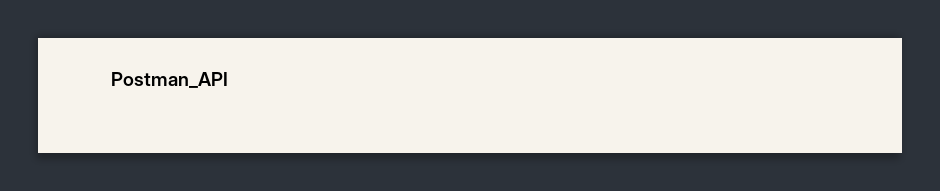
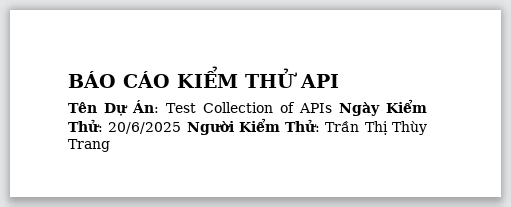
[111,72,228,88] Postman_API -> [68,66,339,88] [68,99,427,116] [68,118,427,135] [68,139,110,152] BÁO CÁO KIỂM THỬ API // Tên Dự Án: Test Collection of APIs Ngày Kiểm Thử: 20/6/2025 Người Kiểm Thử: Trần Thị Thùy Trang

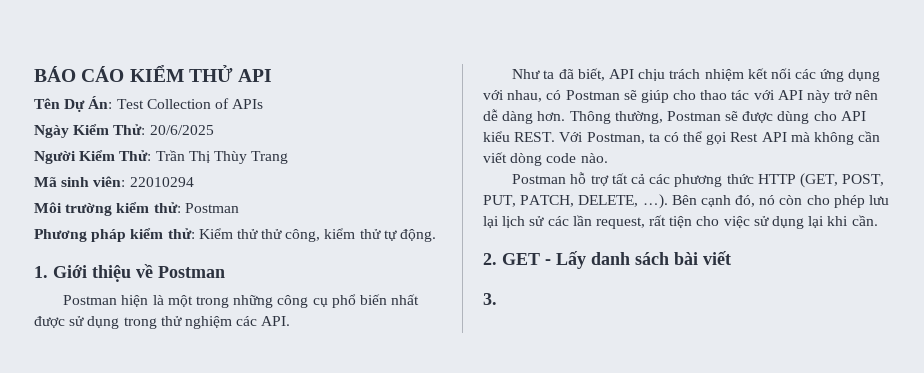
(332, 108) none -> (264, 104) //
(182, 128) none -> (214, 130) //
(110, 145) none -> [34,176,194,187] [34,202,239,216] [34,228,437,242] [34,264,225,282] [63,294,420,308] [34,316,291,329] [512,68,881,82] [483,90,879,103] [483,109,866,124] [483,131,881,145] [483,152,608,166] [512,172,885,188] [483,194,890,209] [483,215,878,229] [483,251,731,269] [483,293,497,305] // Mã sinh viên: 22010294 // Môi trường kiểm thử: Postman // Phương pháp kiểm thử: Kiểm thử thử công, kiểm thử tự động. // 1. Giới thiệu về Postman // Postman hiện là một trong những công cụ phổ biến nhất được sử dụng trong thử nghiệm các API. // Như ta đã biết, API chịu trách nhiệm kết nối các ứng dụng với nhau, có Postman sẽ giúp cho thao tác với API này trở nên dễ dàng hơn. Thông thường, Postman sẽ được dùng cho API kiểu REST. Với Postman, ta có thể gọi Rest API mà không cần viết dòng code nào. // Postman hỗ trợ tất cả các phương thức HTTP (GET, POST, PUT, PATCH, DELETE, …). Bên cạnh đó, nó còn cho phép lưu lại lịch sử các lần request, rất tiện cho việc sử dụng lại khi cần. // 2. GET - Lấy danh sách bài viết // 3.

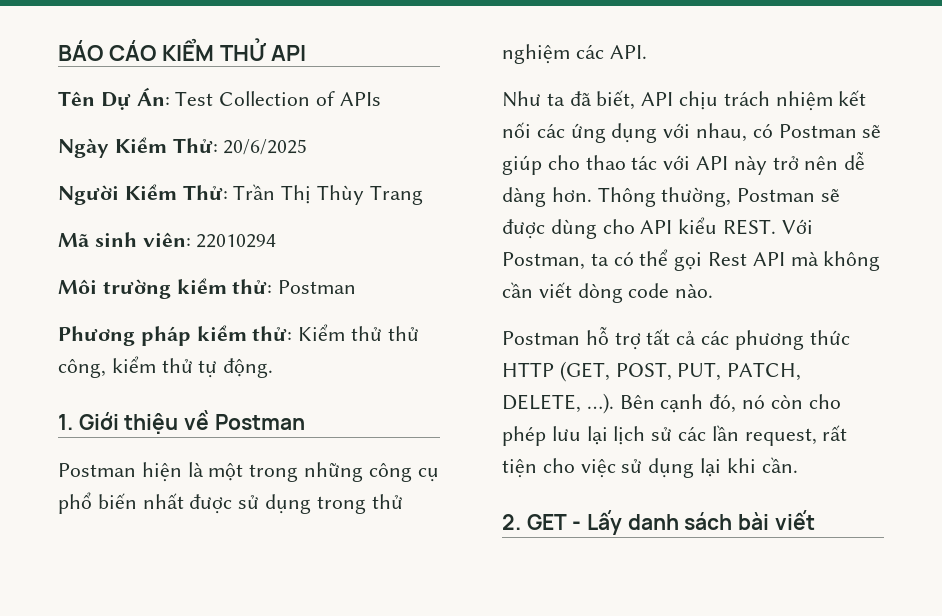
[483,293,497,305] // 3. -> (815, 520) none

